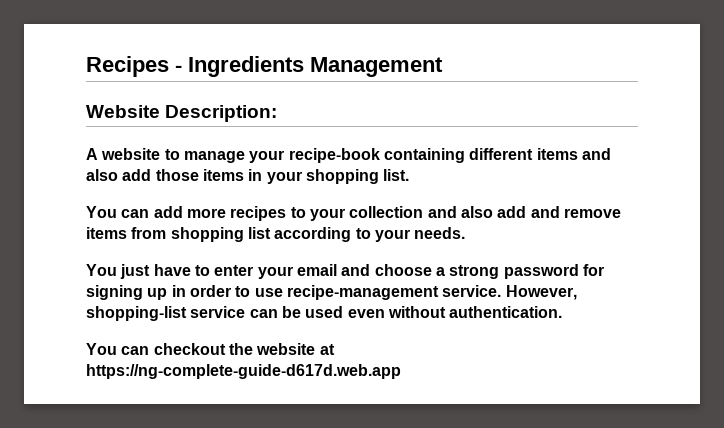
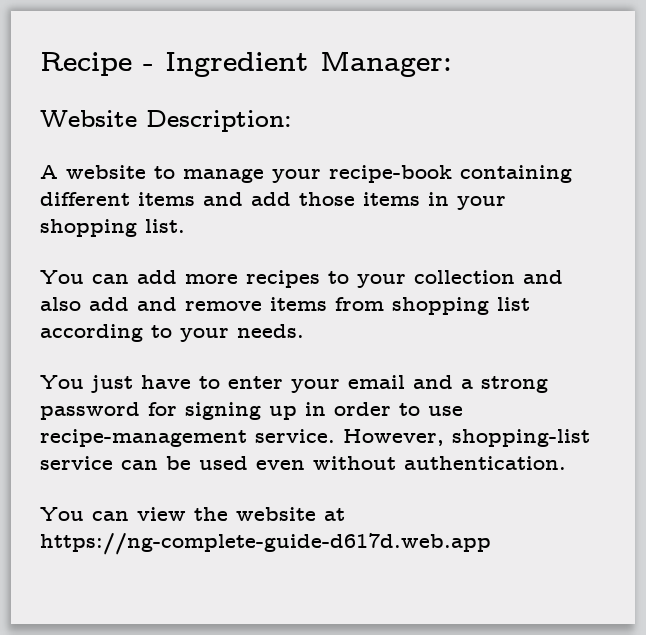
[86,56,443,77] Recipes - Ingredients Management -> [40,51,452,77] Recipe - Ingredient Manager:
[86,169,118,181] also -> (243, 199) none
[374,264,432,276] choose -> (453, 382) none
[153,343,226,355] checkout -> [137,507,186,521] view

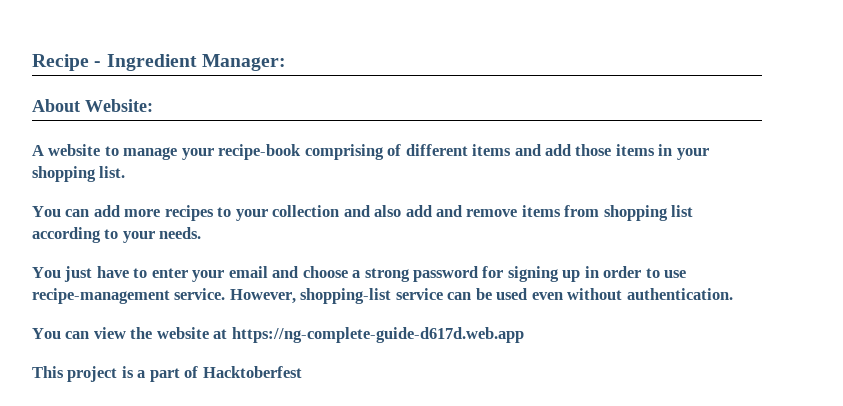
[40,110,292,132] Website Description: -> [32,99,153,112] About Website:
[460,165,572,183] containing -> [304,144,402,160] comprising of
(453, 382) none -> [302,266,348,278] choose
(491, 544) none -> [32,366,302,382] // This project is a part of Hacktoberfest

